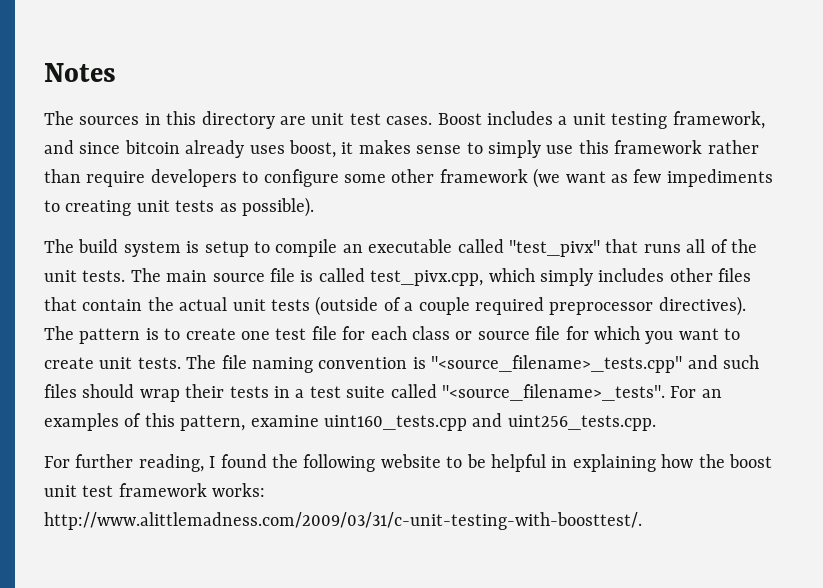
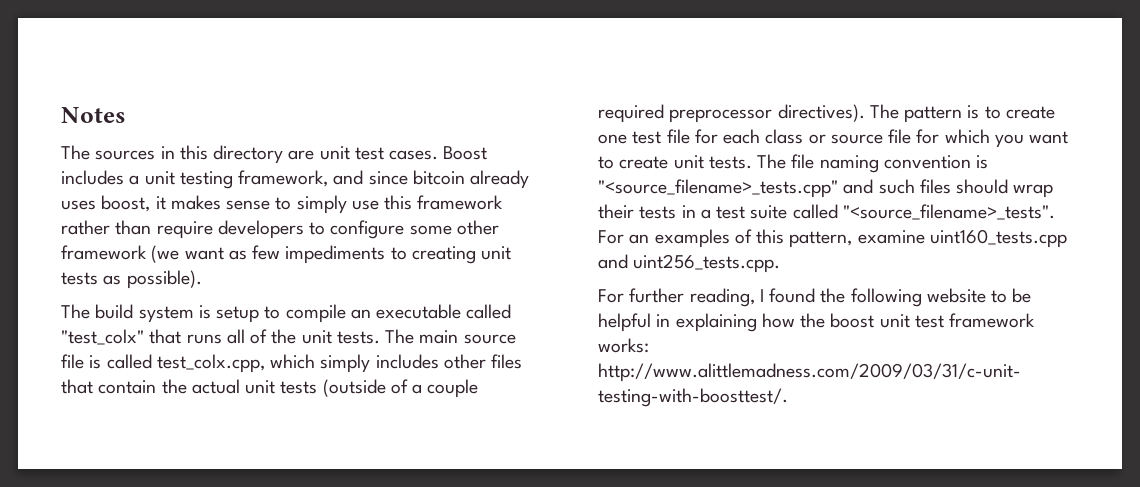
[508,240,600,257] "test_pivx" -> [61,329,144,345] "test_colx"
[370,270,484,286] test_pivx.cpp, -> [156,354,265,373] test_colx.cpp,

